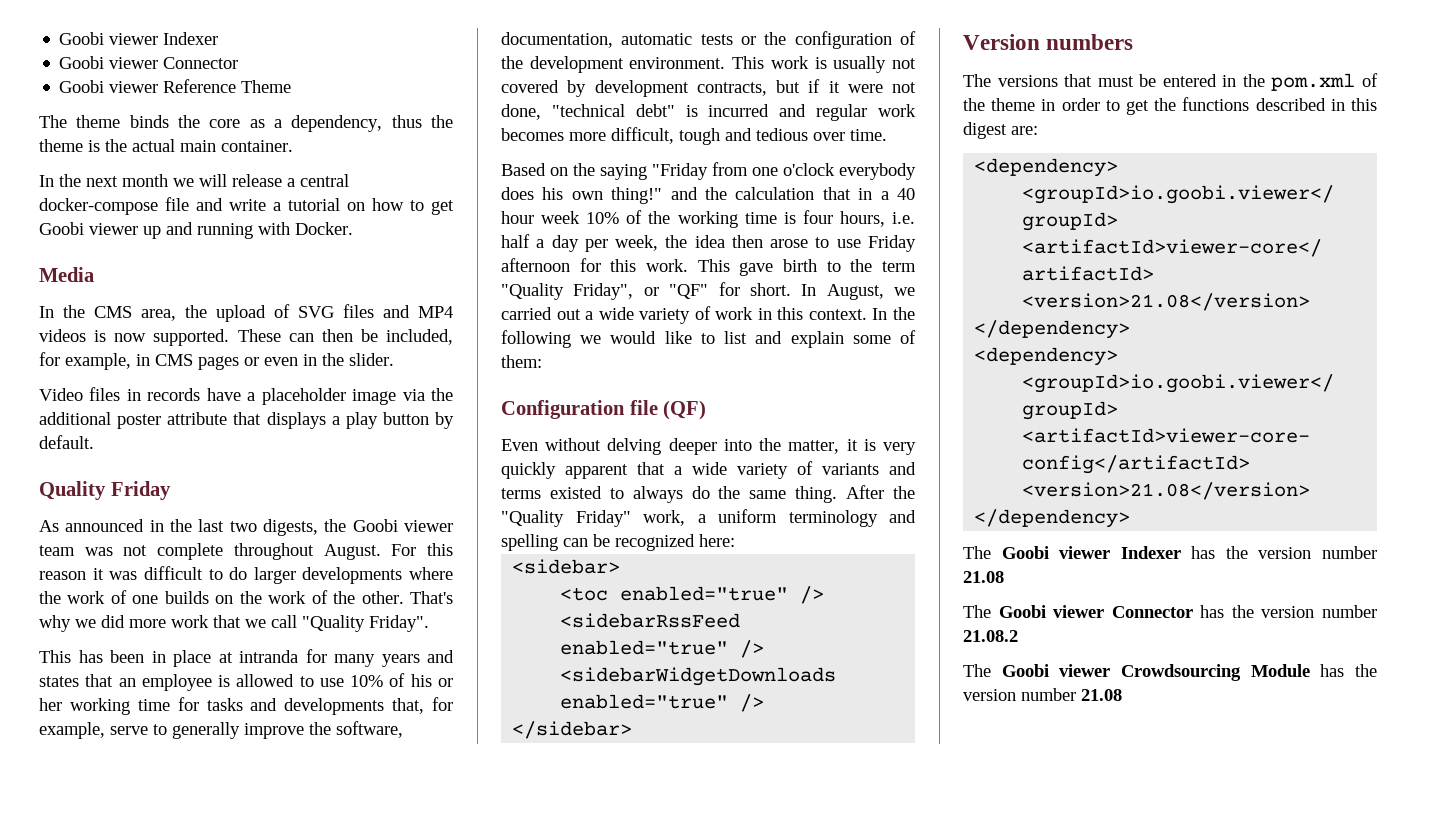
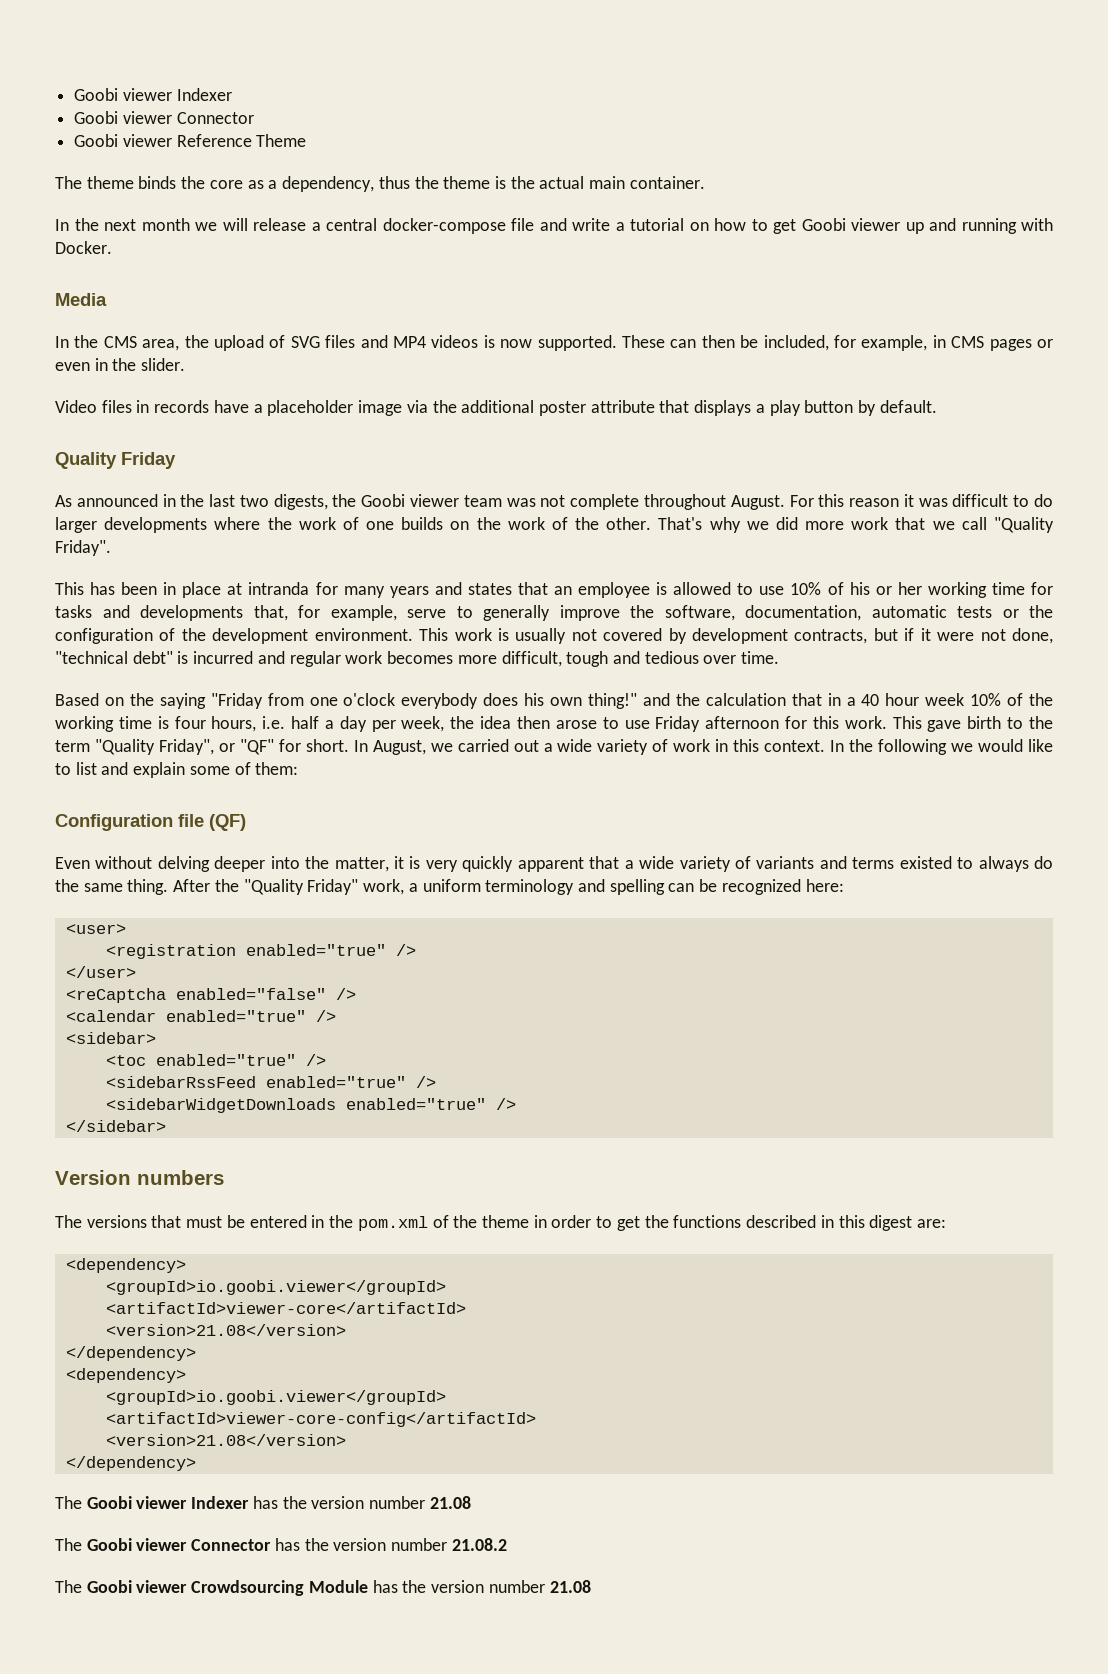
(735, 540) none -> [65,924,126,934] [105,944,416,959] [65,966,136,978] [65,988,356,1003] [65,1010,336,1022] // <user> // <registration enabled="true" /> // </user> // <reCaptcha enabled="false" /> // <calendar enabled="true" />

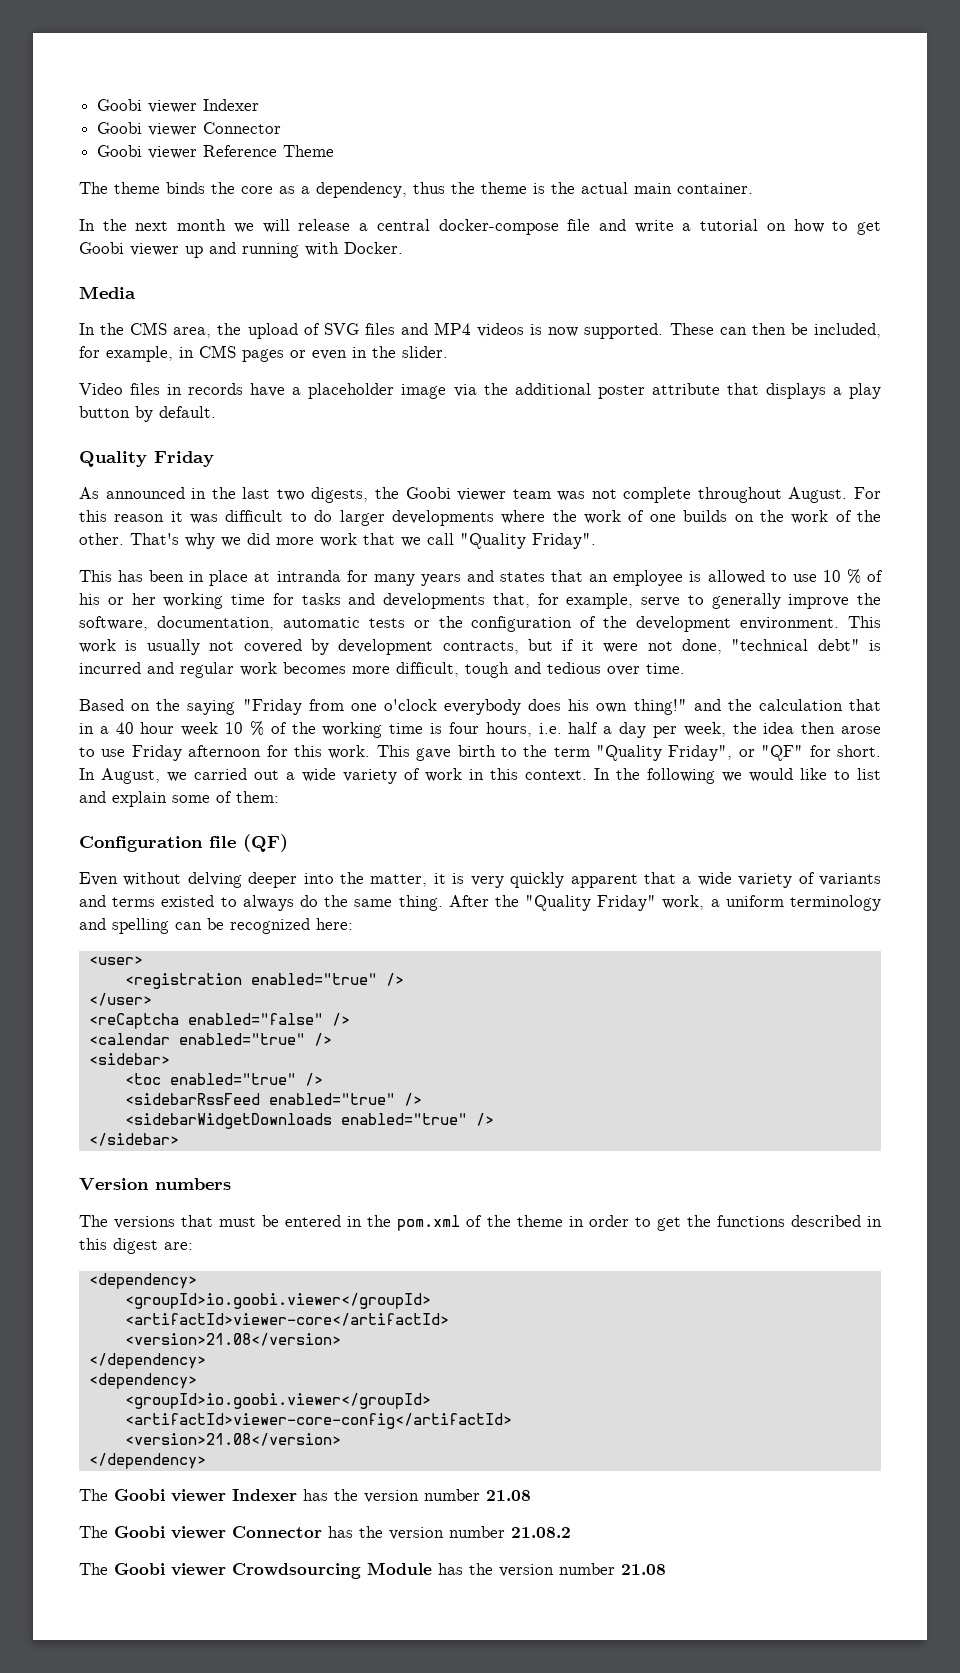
[790,582,822,595] 10% -> [822,569,861,584] 10 %
[970,693,1002,706] 10% -> [225,721,264,736] 10 %

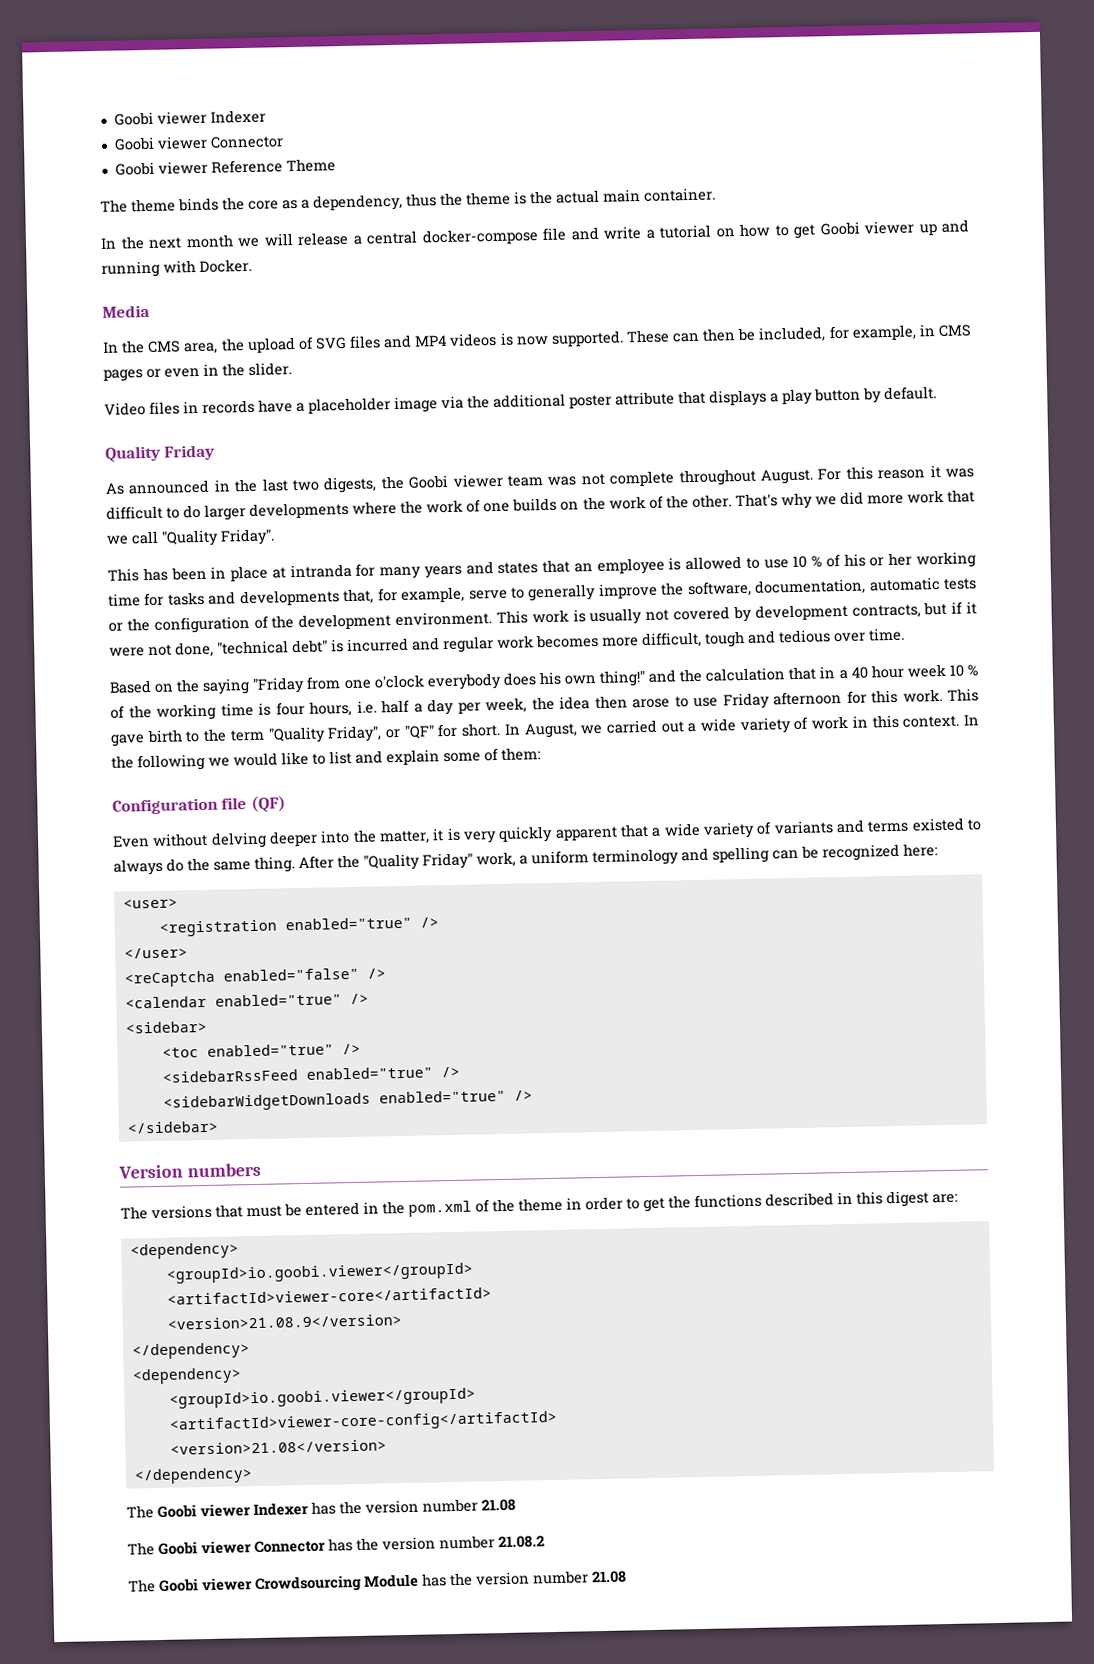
[124,1333,341,1346] <version>21.08</version> -> [166,1314,402,1330] <version>21.08.9</version>

